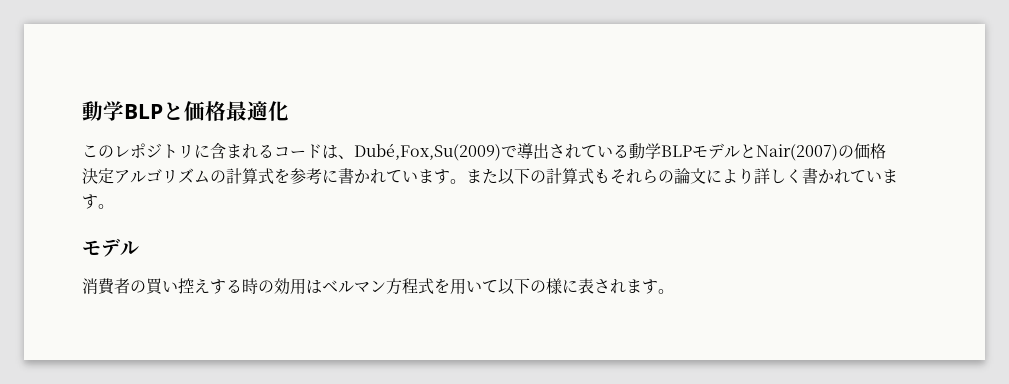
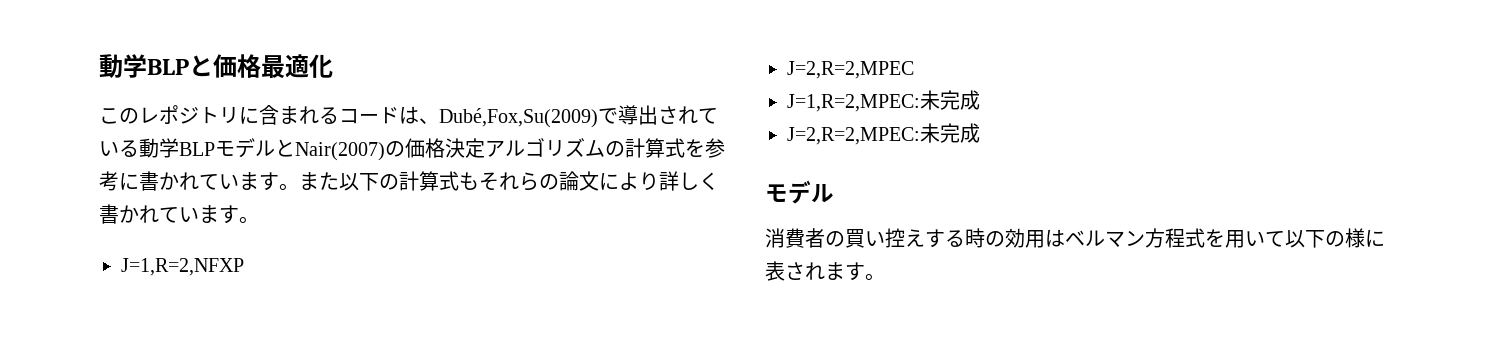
(114, 206) none -> [121,258,244,276] [787,61,914,79] [787,90,980,112] [787,123,980,145] // J=1,R=2,NFXP // J=2,R=2,MPEC // J=1,R=2,MPEC:未完成 // J=2,R=2,MPEC:未完成

